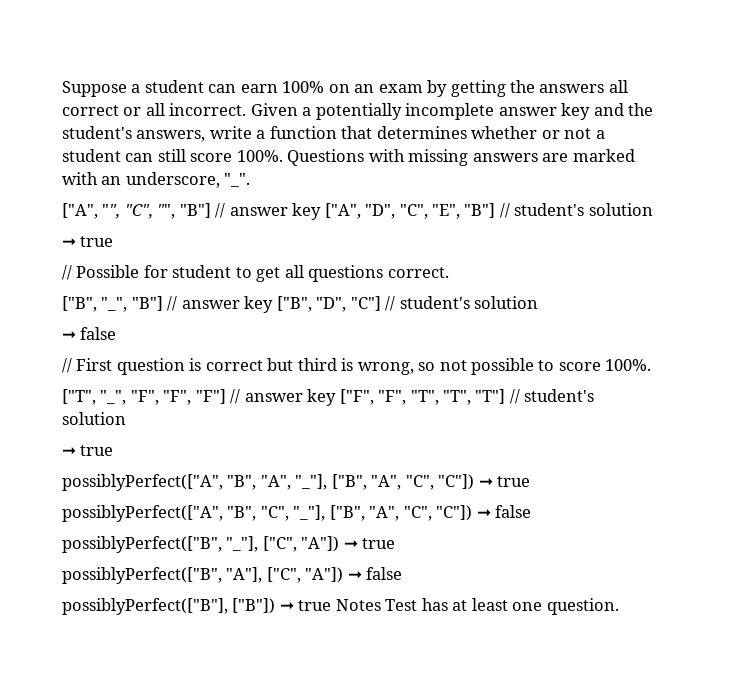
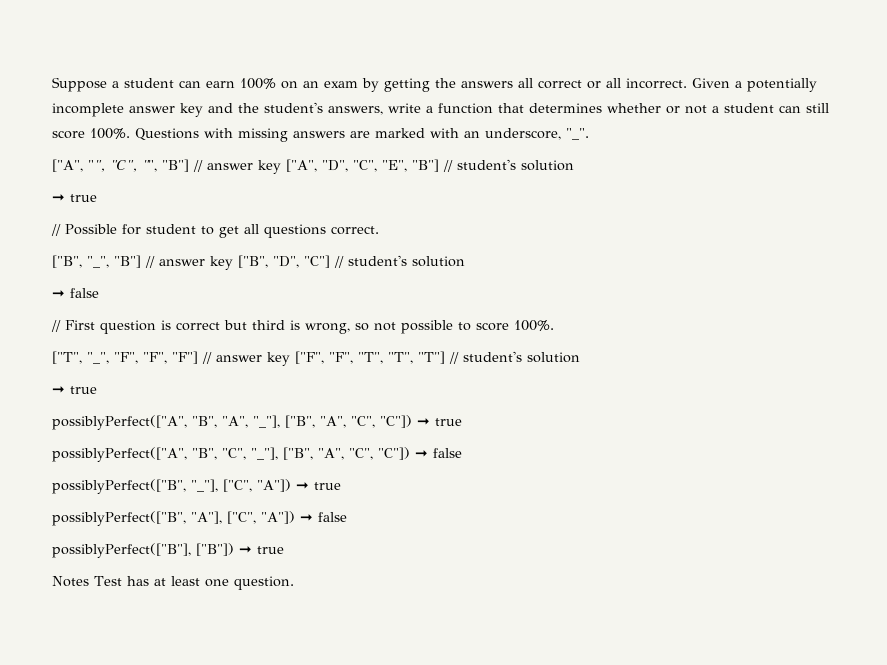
(332, 605) none -> (284, 550) //

